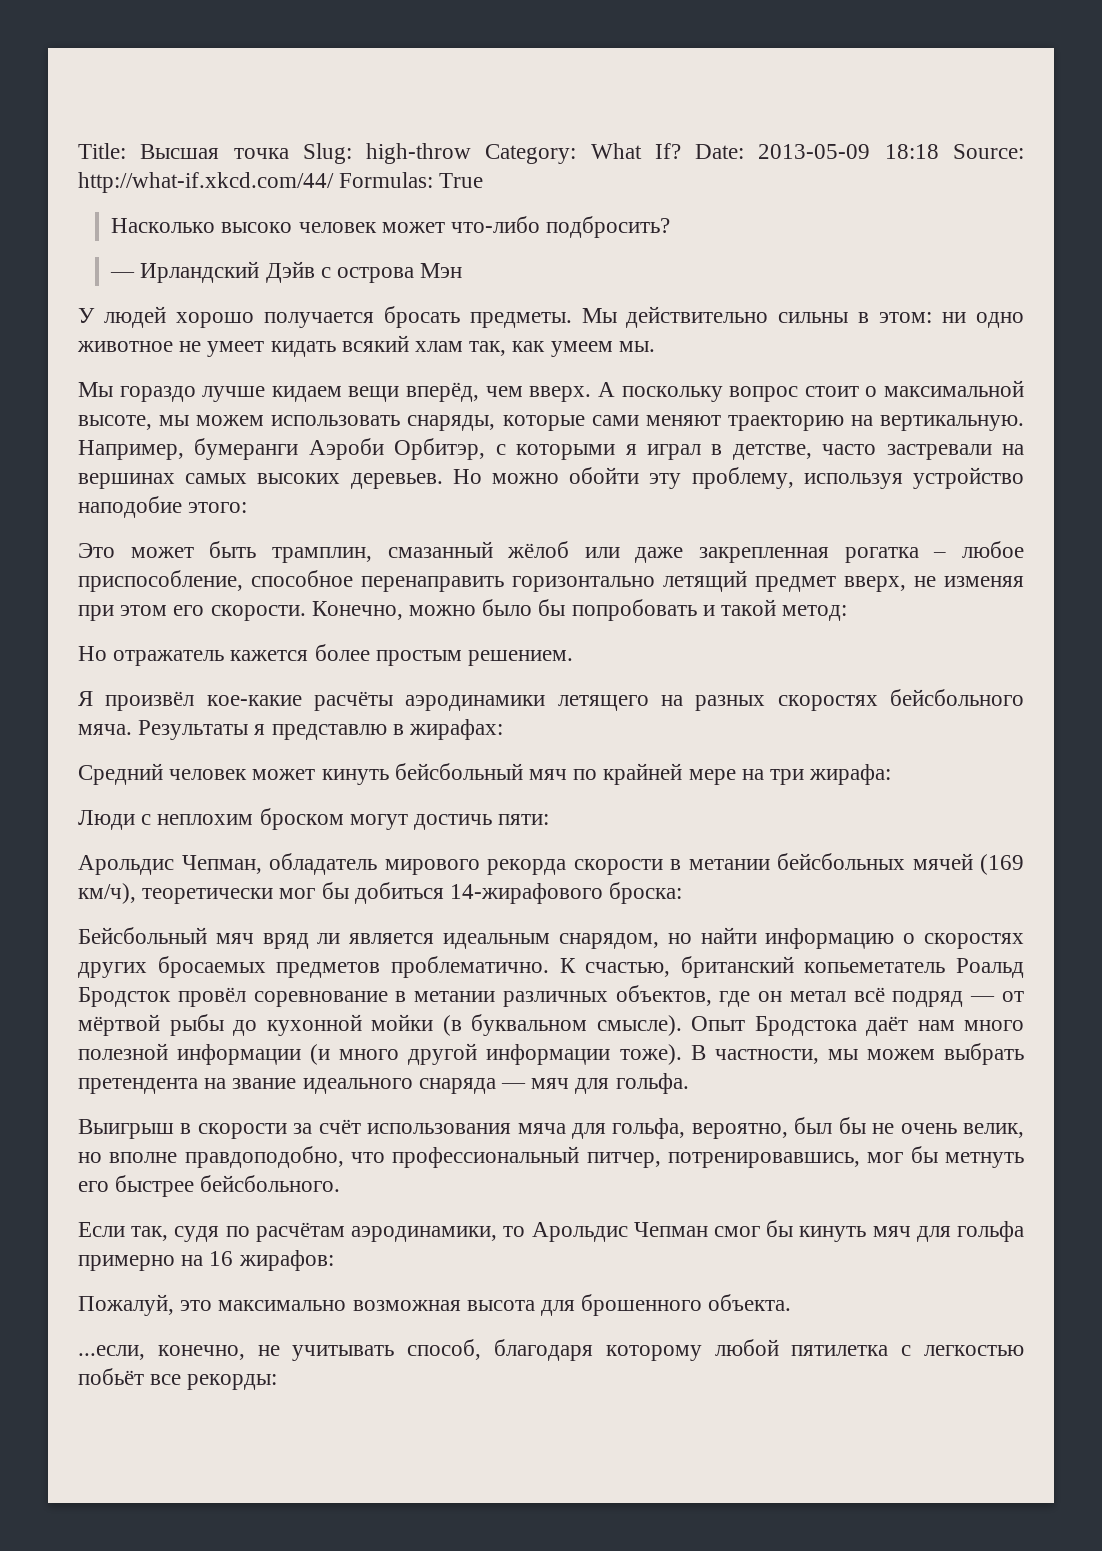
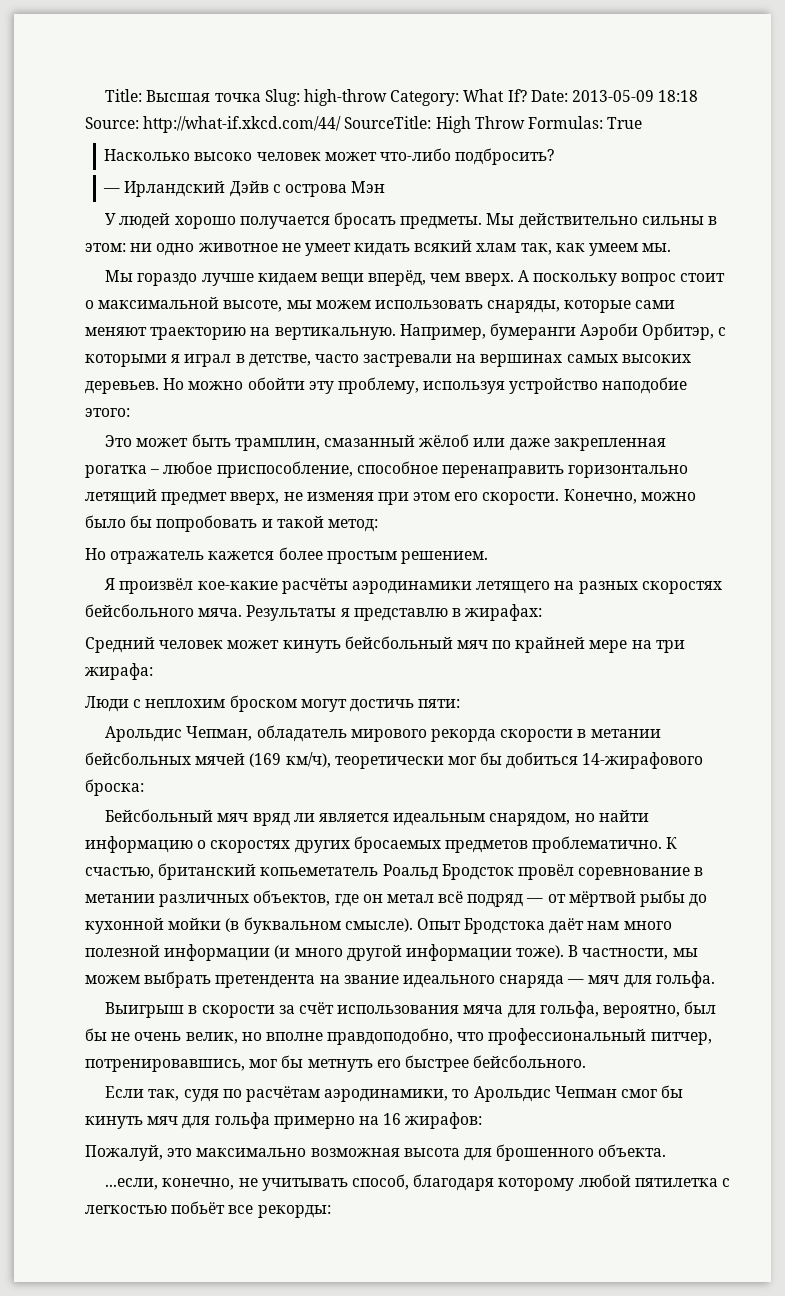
(334, 182) none -> [344,116,525,133] SourceTitle: High Throw

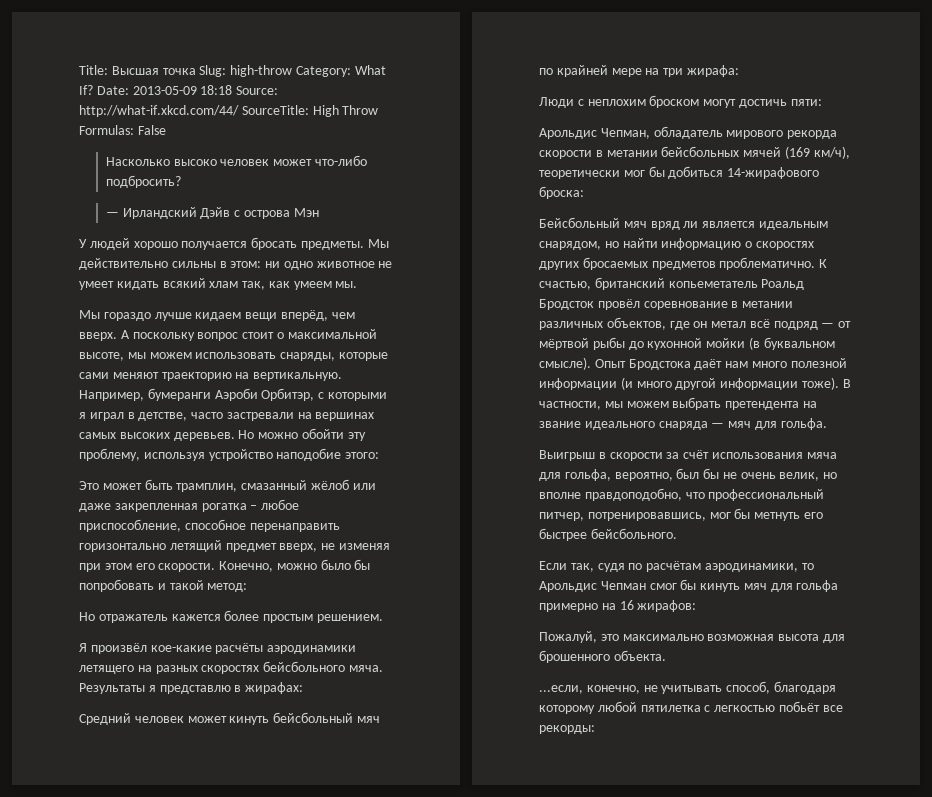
[607,117,643,129] True -> [137,125,166,135] False

